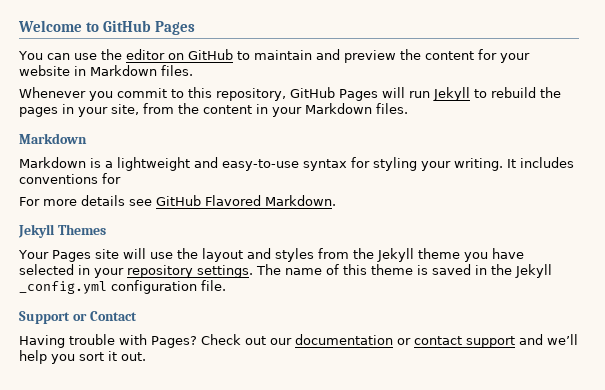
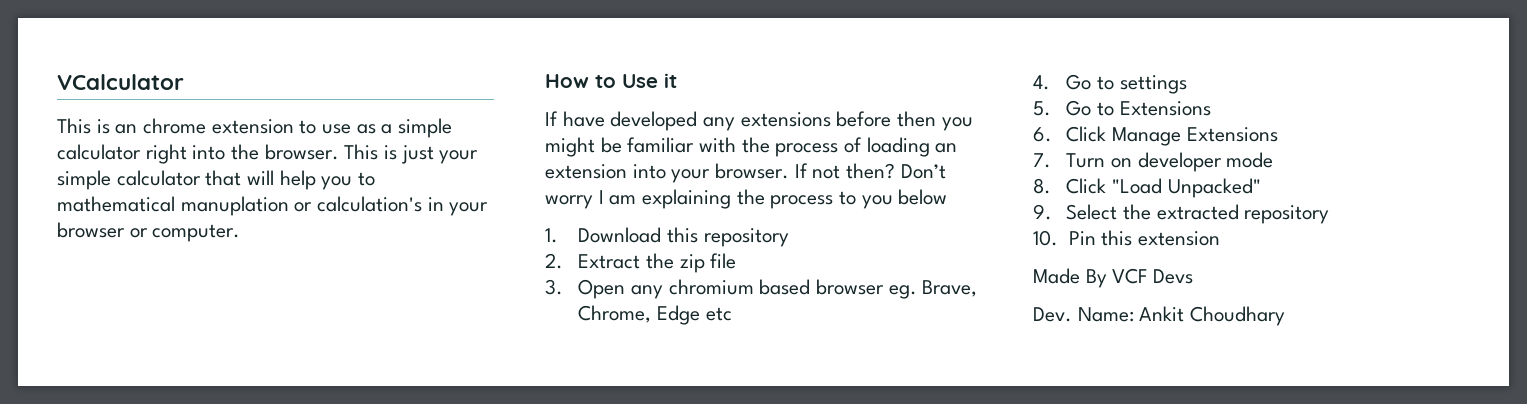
[18,20,196,35] [18,49,530,63] [19,65,193,76] [19,87,561,101] [19,103,408,117] [19,133,87,144] [19,157,574,171] [19,173,121,184] [19,195,336,206] [18,224,106,238] [18,248,524,262] [19,264,552,278] [19,280,226,294] [19,311,137,324] [19,334,578,348] [19,350,146,364] Welcome to GitHub Pages // You can use the editor on GitHub to maintain and preview the content for your website in Markdown files. // Whenever you commit to this repository, GitHub Pages will run Jekyll to rebuild the pages in your site, from the content in your Markdown files. // Markdown // Markdown is a lightweight and easy-to-use syntax for styling your writing. It includes conventions for // For more details see GitHub Flavored Markdown. // Jekyll Themes // Your Pages site will use the layout and styles from the Jekyll theme you have selected in your repository settings. The name of this theme is saved in the Jekyll _config.yml configuration file. // Support or Contact // Having trouble with Pages? Check out our documentation or contact support and we’ll help you sort it out. -> [57,74,184,90] [57,118,453,138] [57,144,479,164] [57,170,376,190] [57,196,489,216] [57,222,241,242] [545,73,677,88] [545,111,973,131] [545,137,958,157] [545,163,946,183] [545,189,948,209] [545,227,789,247] [545,253,737,273] [545,279,978,299] [578,305,732,325] [1033,74,1187,94] [1033,100,1211,116] [1033,126,1278,146] [1033,152,1274,172] [1033,178,1261,198] [1033,204,1330,224] [1033,230,1220,246] [1033,268,1194,288] [1033,306,1286,326] VCalculator // This is an chrome extension to use as a simple calculator right into the browser. This is just your simple calculator that will help you to mathematical manuplation or calculation's in your browser or computer. // How to Use it // If have developed any extensions before then you might be familiar with the process of loading an extension into your browser. If not then? Don’t worry I am explaining the process to you below // 1. Download this repository // 2. Extract the zip file // 3. Open any chromium based browser eg. Brave, Chrome, Edge etc // 4. Go to settings // 5. Go to Extensions // 6. Click Manage Extensions // 7. Turn on developer mode // 8. Click "Load Unpacked" // 9. Select the extracted repository // 10. Pin this extension // Made By VCF Devs // Dev. Name: Ankit Choudhary

